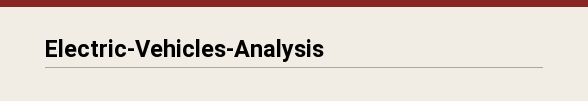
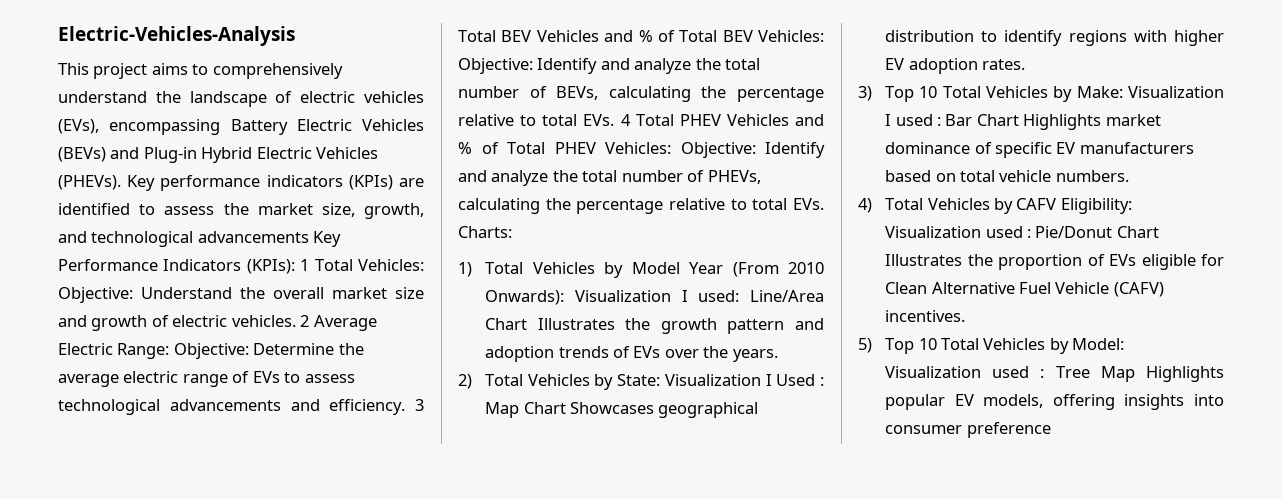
(324, 50) none -> [58,63,343,79] [58,91,425,107] [58,119,424,135] [58,147,379,163] [58,175,424,191] [58,203,424,219] [58,231,342,247] [58,259,424,274] [58,287,424,303] [58,315,377,331] [58,343,364,359] [58,371,355,387] [58,399,424,415] [458,30,824,42] [458,58,761,74] [458,86,824,102] [458,114,824,126] [458,142,825,158] [458,170,761,186] [458,198,824,214] [458,226,512,238] [458,262,824,278] [485,290,824,305] [485,318,824,334] [485,346,778,362] [458,374,824,390] [485,402,759,418] [885,30,1224,46] [885,58,1025,74] [858,86,1224,102] [885,114,1161,130] [885,142,1194,158] [885,170,1129,182] [858,198,1132,214] [885,226,1159,238] [885,254,1224,270] [885,282,1164,297] [885,310,966,322] [858,338,1125,354] [885,366,1224,382] [885,394,1224,410] [885,422,1051,438] // This project aims to comprehensively understand the landscape of electric vehicles (EVs), encompassing Battery Electric Vehicles (BEVs) and Plug-in Hybrid Electric Vehicles (PHEVs). Key performance indicators (KPIs) are identified to assess the market size, growth, and technological advancements Key Performance Indicators (KPIs): 1 Total Vehicles: Objective: Understand the overall market size and growth of electric vehicles. 2 Average Electric Range: Objective: Determine the average electric range of EVs to assess technological advancements and efficiency. 3 Total BEV Vehicles and % of Total BEV Vehicles: Objective: Identify and analyze the total number of BEVs, calculating the percentage relative to total EVs. 4 Total PHEV Vehicles and % of Total PHEV Vehicles: Objective: Identify and analyze the total number of PHEVs, calculating the percentage relative to total EVs. Charts: // 1) Total Vehicles by Model Year (From 2010 Onwards): Visualization I used: Line/Area Chart Illustrates the growth pattern and adoption trends of EVs over the years. // 2) Total Vehicles by State: Visualization I Used : Map Chart Showcases geographical distribution to identify regions with higher EV adoption rates. // 3) Top 10 Total Vehicles by Make: Visualization I used : Bar Chart Highlights market dominance of specific EV manufacturers based on total vehicle numbers. // 4) Total Vehicles by CAFV Eligibility: Visualization used : Pie/Donut Chart Illustrates the proportion of EVs eligible for Clean Alternative Fuel Vehicle (CAFV) incentives. // 5) Top 10 Total Vehicles by Model: Visualization used : Tree Map Highlights popular EV models, offering insights into consumer preference

